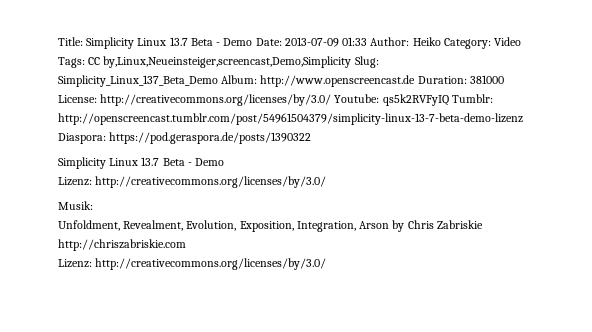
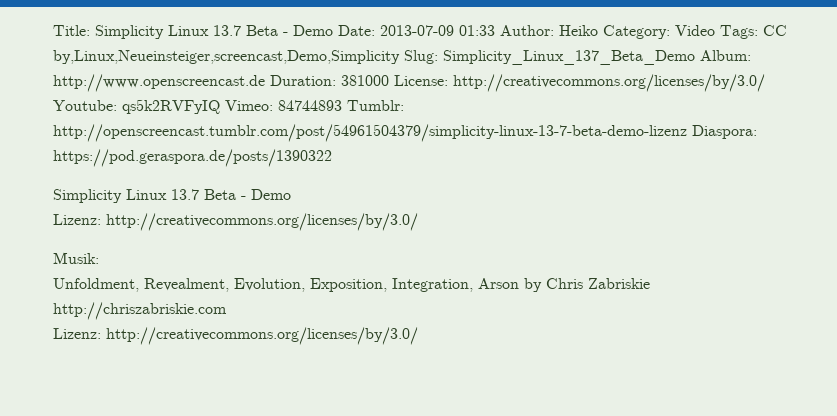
(449, 100) none -> [225,100,342,111] Vimeo: 84744893

